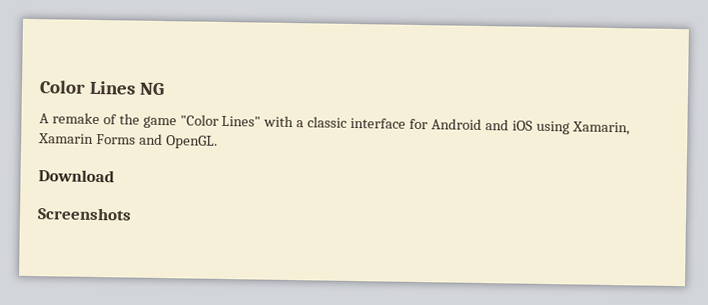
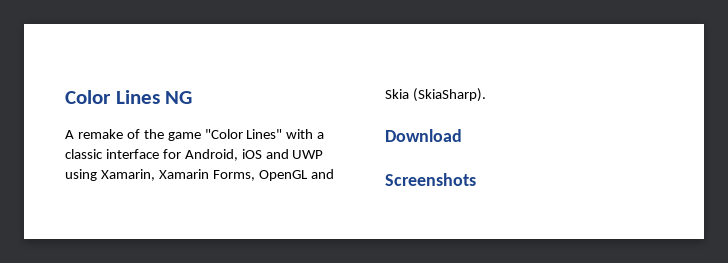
[430,118,630,136] [38,133,218,149] Android and iOS using Xamarin, Xamarin Forms and OpenGL. -> [184,149,324,161] [65,169,334,181] [385,88,486,102] Android, iOS and UWP using Xamarin, Xamarin Forms, OpenGL and Skia (SkiaSharp).

